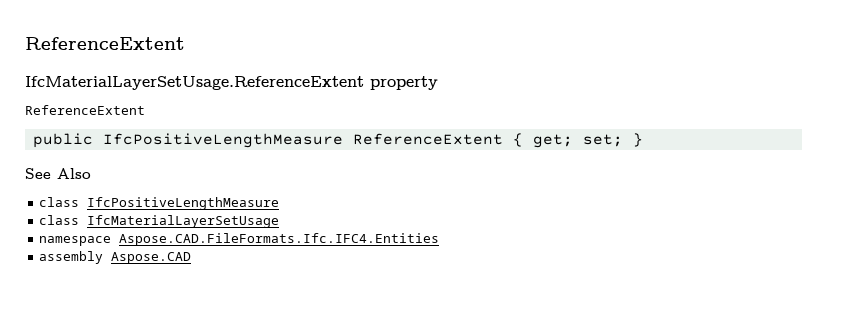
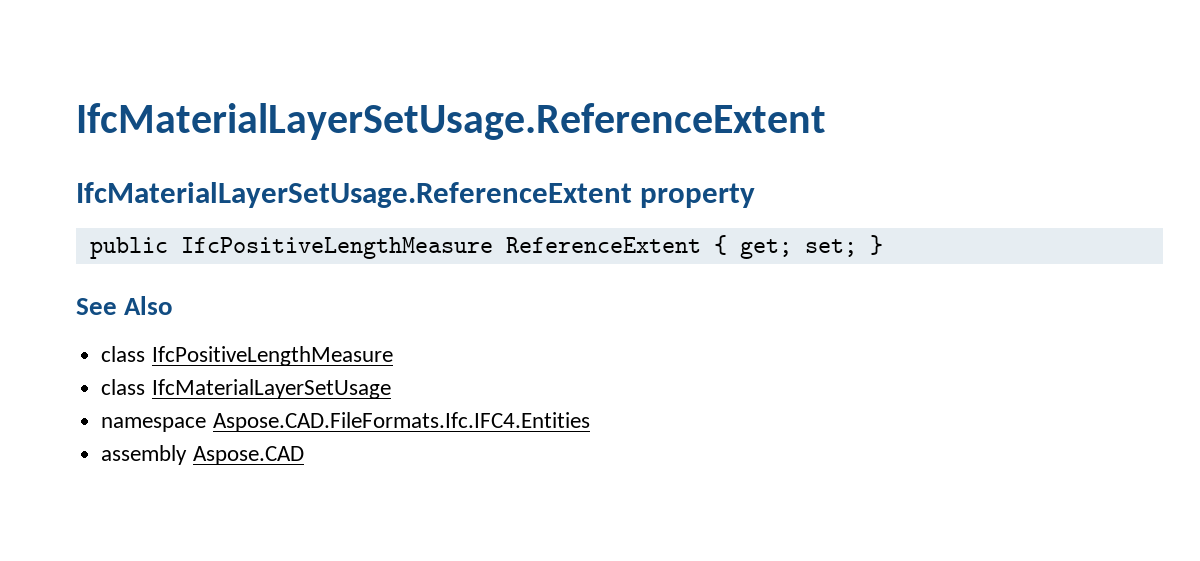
[25,37,185,50] ReferenceExtent -> [76,103,826,140] IfcMaterialLayerSetUsage.ReferenceExtent
[25,105,145,115] // ReferenceExtent -> (756, 195) none

